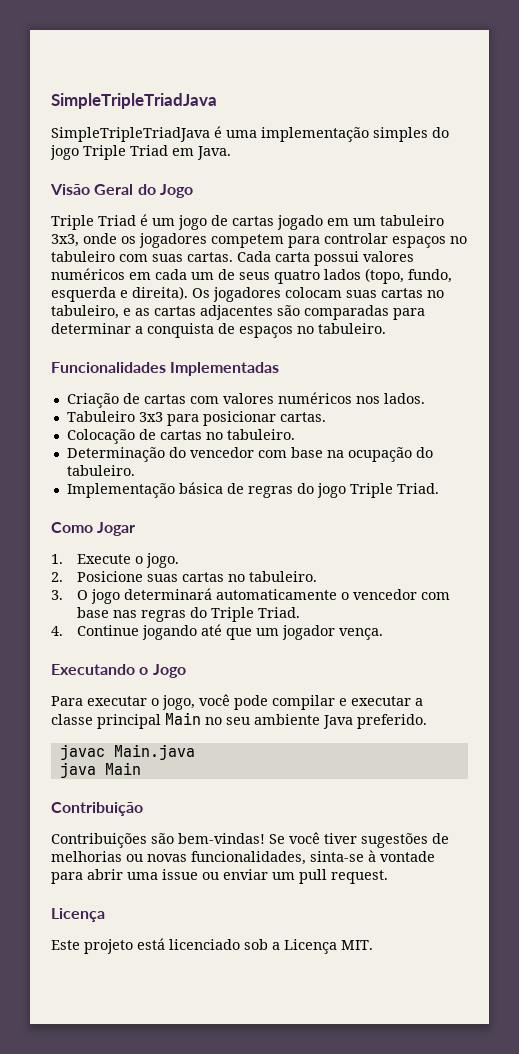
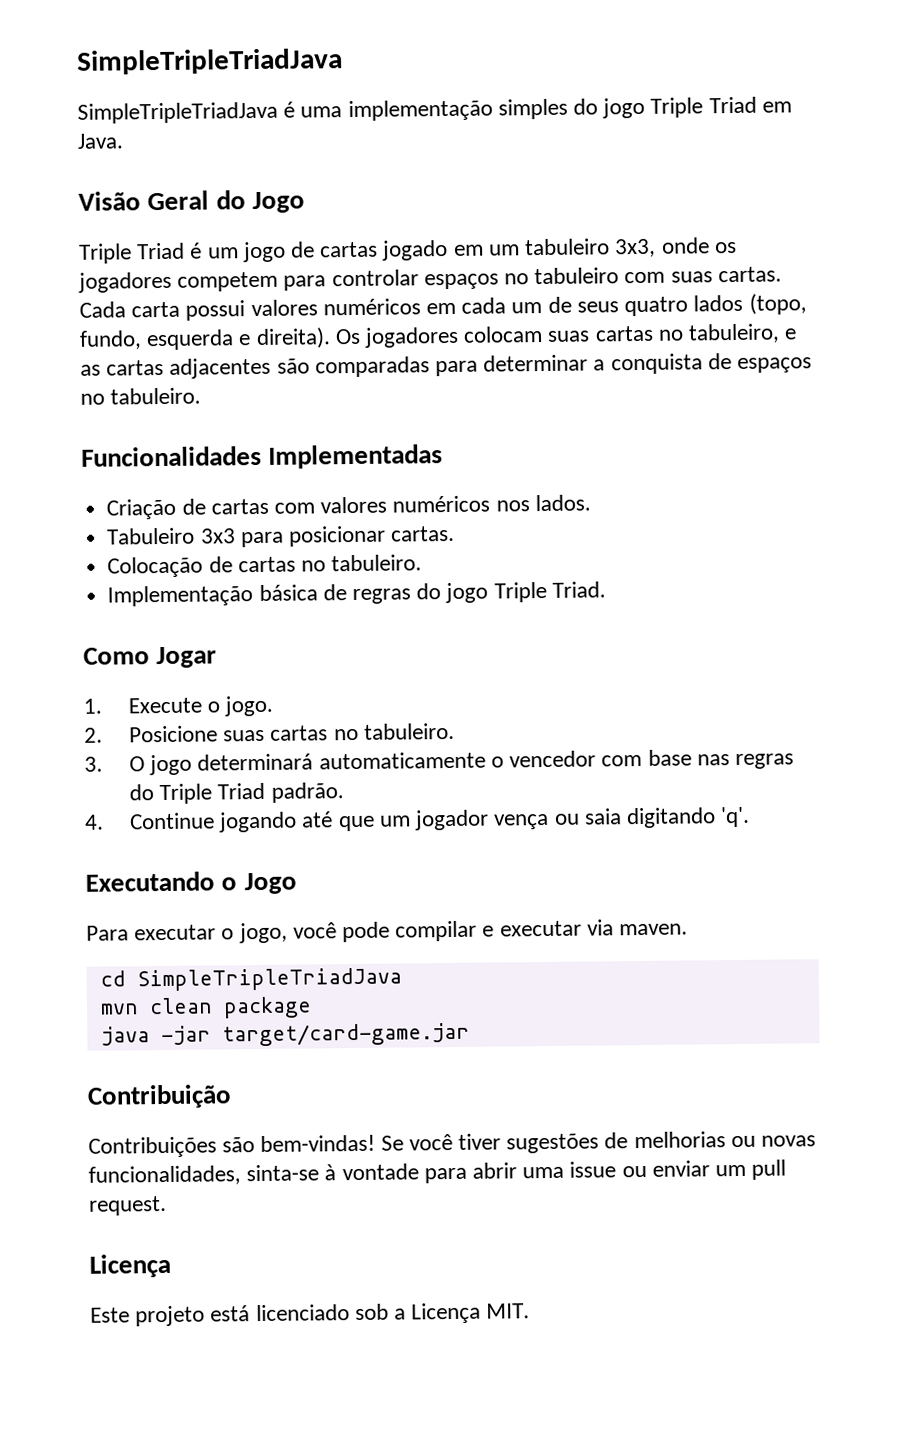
[66,447,433,462] [66,465,135,476] // Determinação do vencedor com base na ocupação do tabuleiro. -> (423, 563) none
[257,607,300,618] Triad. -> [217,782,344,803] Triad padrão.
[338,628,383,640] vença. -> [494,806,751,830] vença ou saia digitando 'q'.
[415,698,423,706] [51,712,427,729] [59,744,195,760] a classe principal Main no seu ambiente Java preferido. // javac Main.java -> [586,919,689,936] [99,967,402,992] [99,996,312,1019] via maven. // cd SimpleTripleTriadJava // mvn clean package
[104,762,141,775] Main -> [160,1022,470,1047] -jar target/card-game.jar

